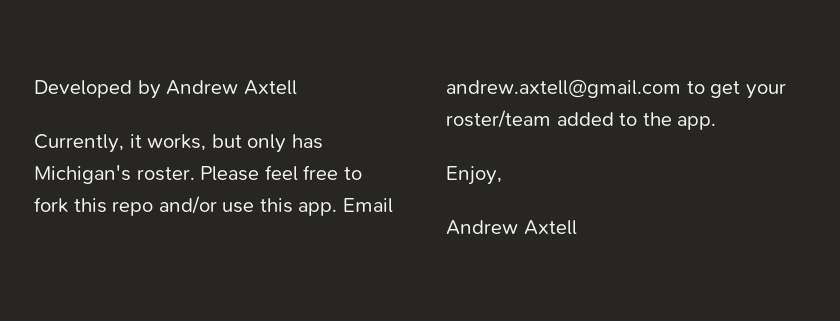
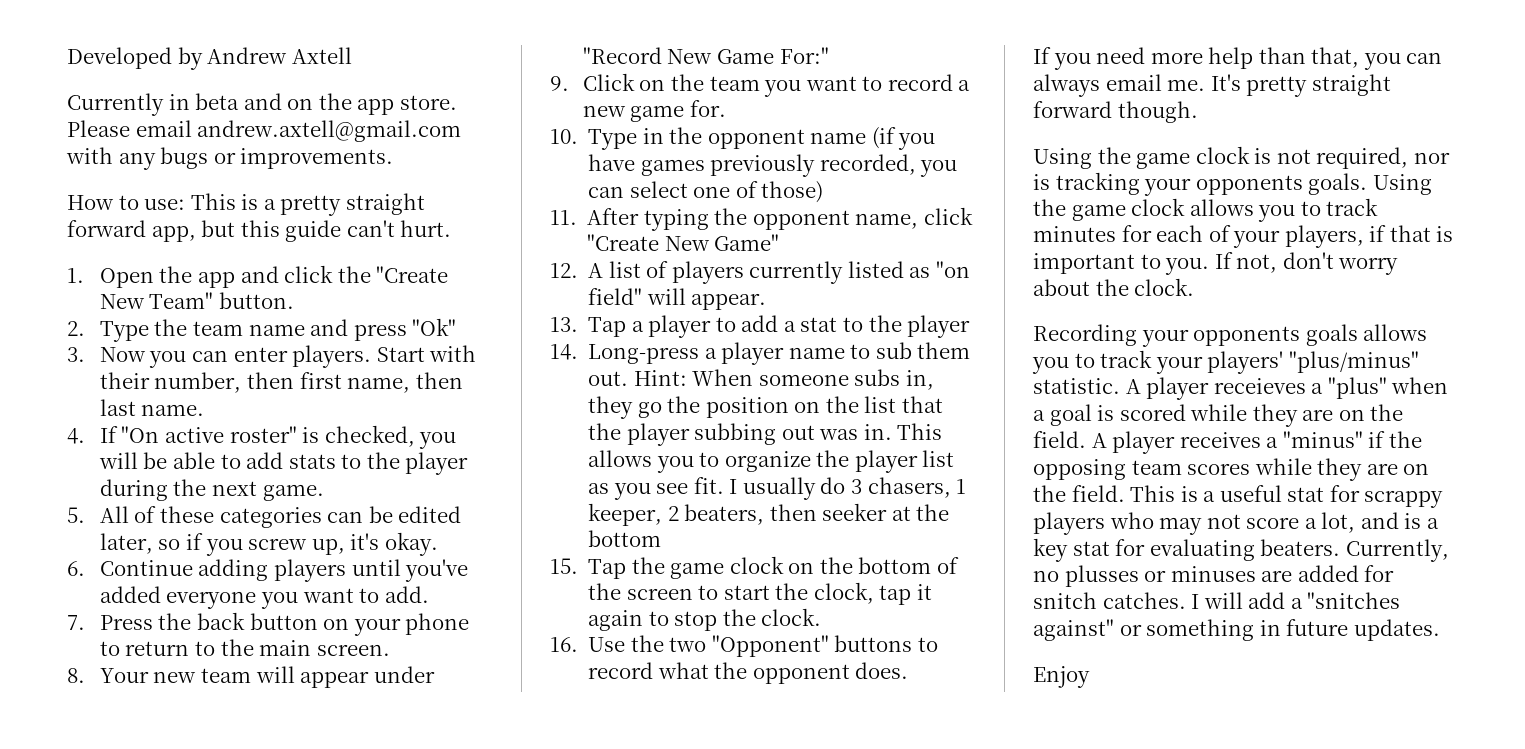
[34,134,323,153] [34,165,362,184] [34,196,393,216] [446,79,786,99] [446,110,717,130] [446,166,502,185] [446,220,577,235] Currently, it works, but only has Michigan's roster. Please feel free to fork this repo and/or use this app. Email andrew.axtell@gmail.com to get your roster/team added to the app. // Enjoy, // Andrew Axtell -> [67,93,457,116] [67,120,462,142] [66,147,394,170] [67,193,425,216] [67,220,452,242] [67,265,449,288] [99,292,294,309] [67,318,457,342] [67,345,477,368] [99,372,463,393] [99,399,205,416] [67,425,457,449] [98,452,469,475] [99,479,324,501] [67,506,462,528] [99,532,438,556] [67,559,469,582] [99,586,429,609] [67,612,470,636] [99,639,390,656] [67,666,435,688] [582,47,829,64] [550,73,971,97] [582,100,726,122] [550,127,936,150] [588,154,958,177] [588,181,824,203] [550,207,973,231] [587,234,780,251] [550,261,970,284] [588,288,767,310] [550,315,971,338] [550,342,971,365] [588,369,934,390] [588,396,943,419] [588,423,943,446] [588,450,955,473] [588,477,967,500] [588,503,950,526] [588,530,662,547] [550,556,959,579] [588,582,932,605] [588,608,822,631] [550,635,938,657] [588,662,909,684] [1033,47,1443,70] [1033,74,1391,97] [1033,101,1198,123] [1033,146,1450,169] [1033,172,1432,196] [1033,198,1379,222] [1033,225,1454,248] [1033,252,1399,275] [1033,278,1195,296] [1033,324,1428,347] [1032,350,1419,374] [1033,377,1449,400] [1033,404,1404,427] [1033,431,1422,454] [1033,458,1430,481] [1033,485,1444,508] [1033,512,1439,535] [1033,538,1449,562] [1033,565,1395,587] [1033,592,1401,609] [1033,619,1440,641] [1033,666,1090,688] Currently in beta and on the app store. Please email andrew.axtell@gmail.com with any bugs or improvements. // How to use: This is a pretty straight forward app, but this guide can't hurt. // 1. Open the app and click the "Create New Team" button. // 2. Type the team name and press "Ok" // 3. Now you can enter players. Start with their number, then first name, then last name. // 4. If "On active roster" is checked, you will be able to add stats to the player during the next game. // 5. All of these categories can be edited later, so if you screw up, it's okay. // 6. Continue adding players until you've added everyone you want to add. // 7. Press the back button on your phone to return to the main screen. // 8. Your new team will appear under "Record New Game For:" // 9. Click on the team you want to record a new game for. // 10. Type in the opponent name (if you have games previously recorded, you can select one of those) // 11. After typing the opponent name, click "Create New Game" // 12. A list of players currently listed as "on field" will appear. // 13. Tap a player to add a stat to the player // 14. Long-press a player name to sub them out. Hint: When someone subs in, they go the position on the list that the player subbing out was in. This allows you to organize the player list as you see fit. I usually do 3 chasers, 1 keeper, 2 beaters, then seeker at the bottom // 15. Tap the game clock on the bottom of the screen to start the clock, tap it again to stop the clock. // 16. Use the two "Opponent" buttons to record what the opponent does. // If you need more help than that, you can always email me. It's pretty straight forward though. // Using the game clock is not required, nor is tracking your opponents goals. Using the game clock allows you to track minutes for each of your players, if that is important to you. If not, don't worry about the clock. // Recording your opponents goals allows you to track your players' "plus/minus" statistic. A player receieves a "plus" when a goal is scored while they are on the field. A player receives a "minus" if the opposing team scores while they are on the field. This is a useful stat for scrappy players who may not score a lot, and is a key stat for evaluating beaters. Currently, no plusses or minuses are added for snitch catches. I will add a "snitches against" or something in future updates. // Enjoy

